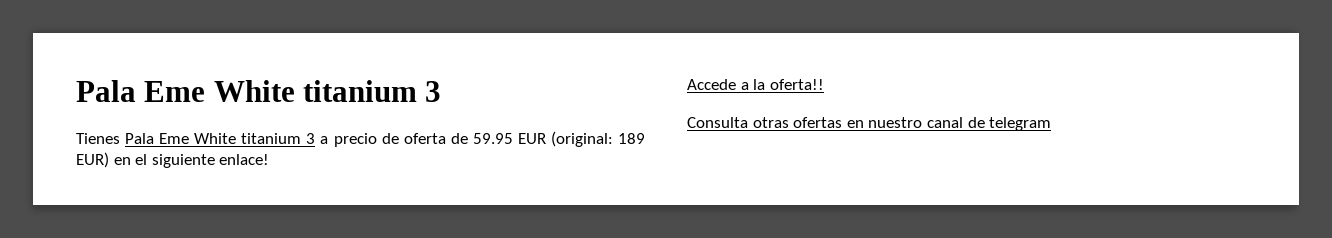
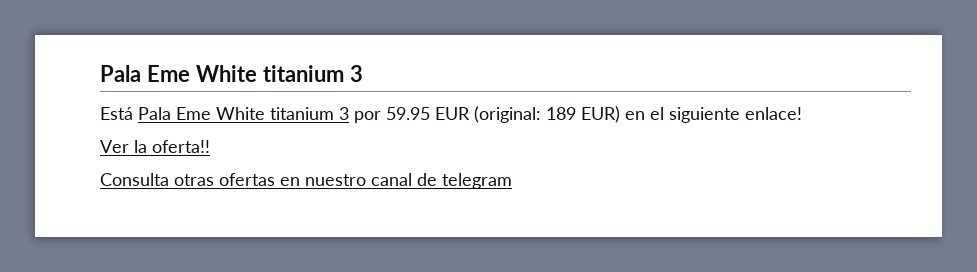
[76,133,468,147] Tienes Pala Eme White titanium 3 a precio de oferta de -> [100,107,381,123] Está Pala Eme White titanium 3 por
[687,79,749,90] Accede a -> [100,140,129,153] Ver

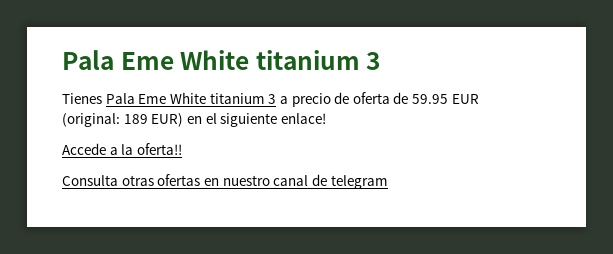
[100,107,381,123] Está Pala Eme White titanium 3 por -> [62,92,409,107] Tienes Pala Eme White titanium 3 a precio de oferta de
[100,140,129,153] Ver -> [62,143,118,155] Accede a

